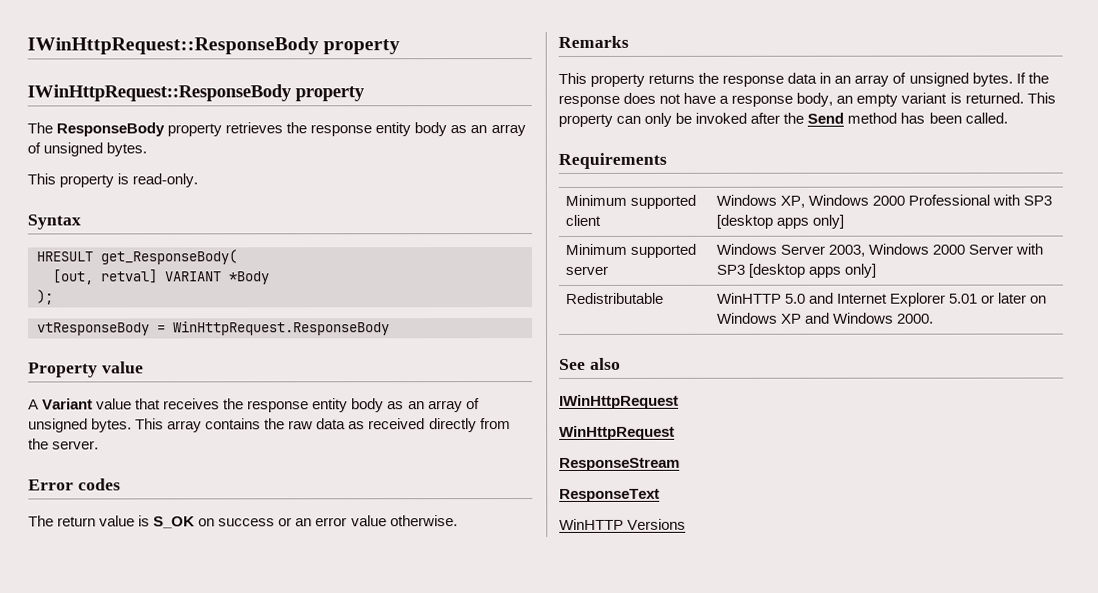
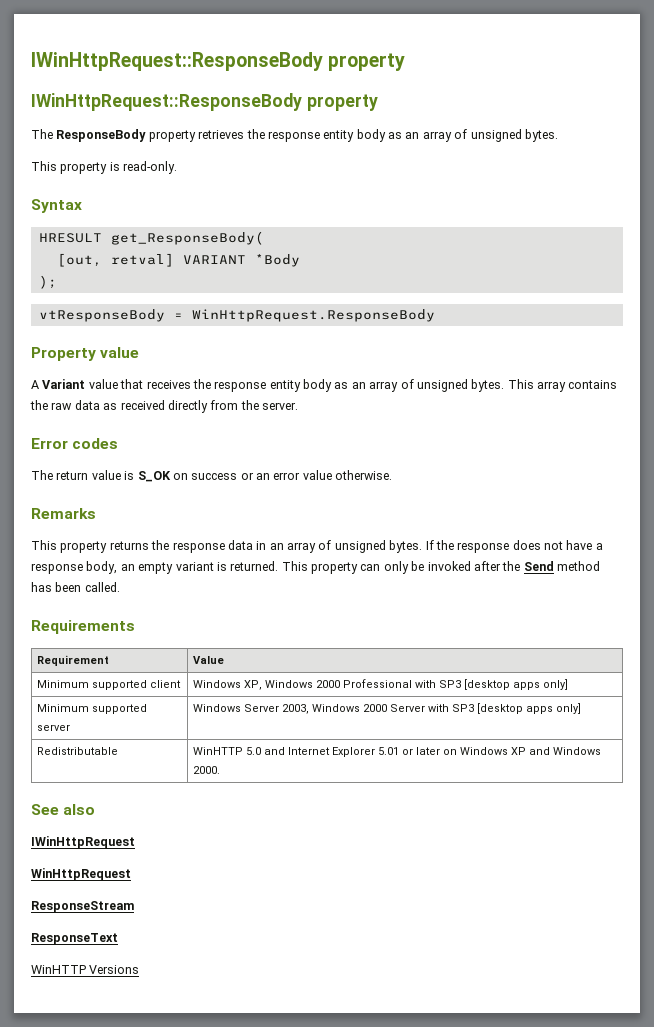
(667, 160) none -> [37,655,110,666] [193,656,225,664] // Requirement | Value

